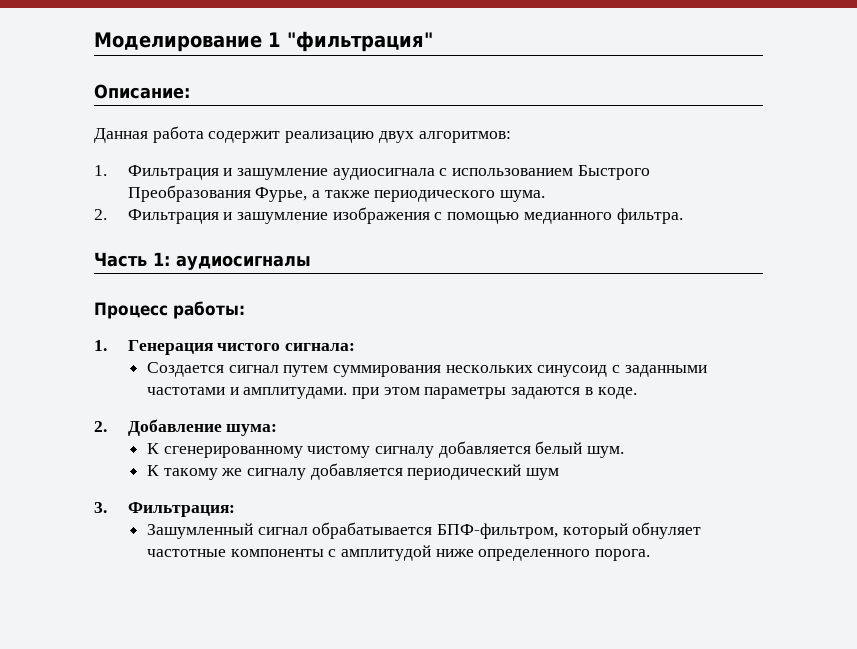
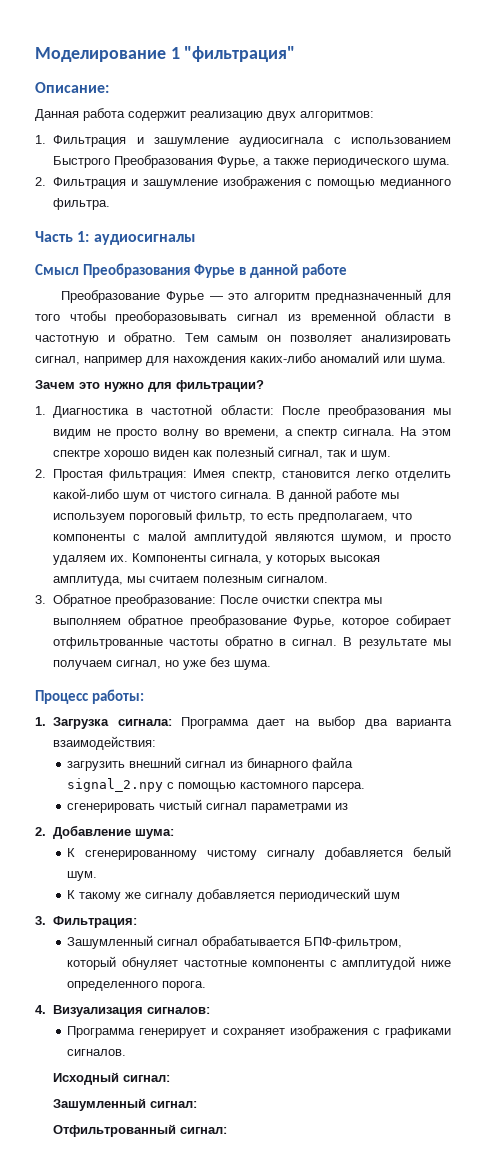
(311, 262) none -> [35,263,348,278] [61,289,451,303] [35,310,452,324] [35,332,451,345] [35,352,446,366] [35,380,264,392] [35,404,451,418] [53,427,452,439] [53,446,392,460] [35,469,451,481] [53,488,400,502] [53,509,413,523] [53,530,452,544] [53,553,381,565] [53,576,329,586] [35,594,383,607] [53,615,451,628] [53,636,452,649] [53,657,272,670] // Смысл Преобразования Фурье в данной работе // Преобразование Фурье — это алгоритм предназначенный для того чтобы преоборазовывать сигнал из временной области в частотную и обратно. Тем самым он позволяет анализировать сигнал, например для нахождения каких-либо аномалий или шума. // Зачем это нужно для фильтрации? // 1. Диагностика в частотной области: После преобразования мы видим не просто волну во времени, а спектр сигнала. На этом спектре хорошо виден как полезный сигнал, так и шум. // 2. Простая фильтрация: Имея спектр, становится легко отделить какой-либо шум от чистого сигнала. В данной работе мы используем пороговый фильтр, то есть предполагаем, что компоненты с малой амплитудой являются шумом, и просто удаляем их. Компоненты сигнала, у которых высокая амплитуда, мы считаем полезным сигналом. // 3. Обратное преобразование: После очистки спектра мы выполняем обратное преобразование Фурье, которое собирает отфильтрованные частоты обратно в сигнал. В результате мы получаем сигнал, но уже без шума.
[127,340,281,355] Генерация чистого -> [53,717,110,729] Загрузка
[146,362,707,377] [146,387,637,399] // Создается сигнал путем суммирования нескольких синусоид с заданными частотами и амплитудами. при этом параметры задаются в коде. -> [180,716,452,729] [53,736,157,750] [67,757,354,771] [67,778,366,792] [67,799,349,813] Программа дает на выбор два варианта взаимодействия: // загрузить внешний сигнал из бинарного файла signal_2.npy с помощью кастомного парсера. // сгенерировать чистый сигнал параметрами из
(651, 555) none -> [35,1005,211,1017] [67,1025,451,1038] [67,1049,127,1056] [53,1072,171,1085] [53,1098,198,1111] [53,1124,228,1137] // 4. Визуализация сигналов: // Программа генерирует и сохраняет изображения с графиками сигналов. // Исходный сигнал: // Зашумленный сигнал: // Отфильтрованный сигнал:

